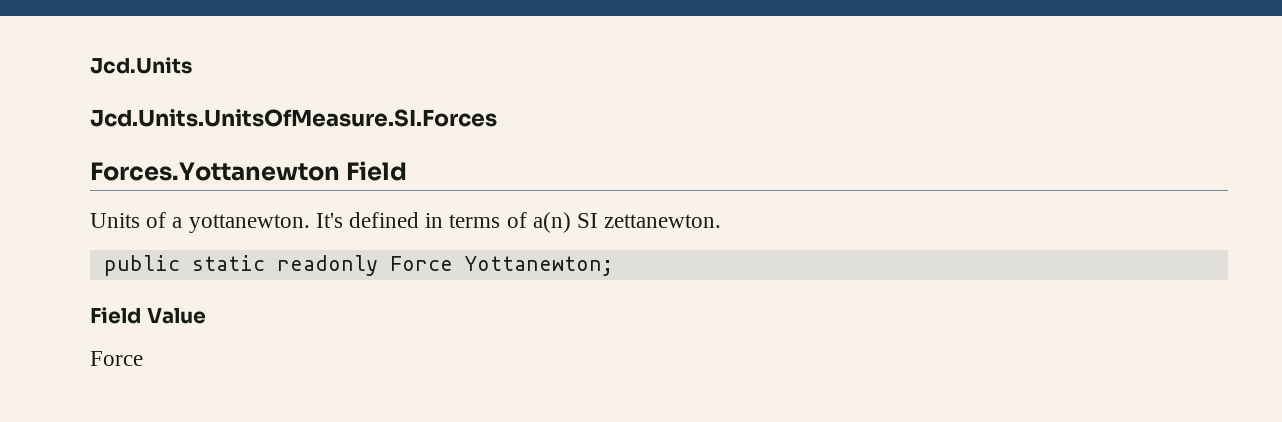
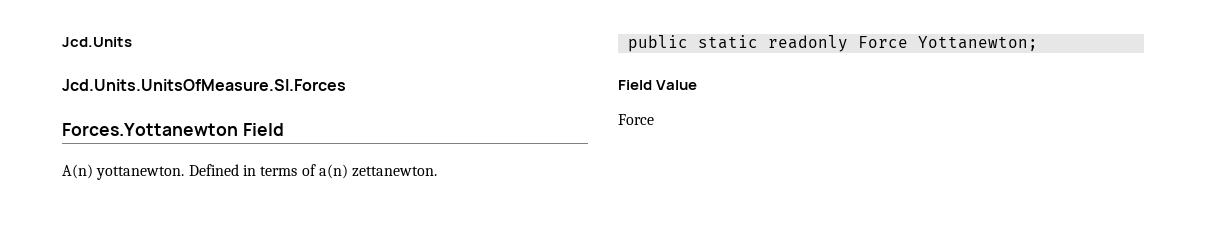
[90,212,420,233] Units of a yottanewton. It's defined -> [62,164,239,180] A(n) yottanewton. Defined
[577,213,599,228] SI -> (348, 171) none

